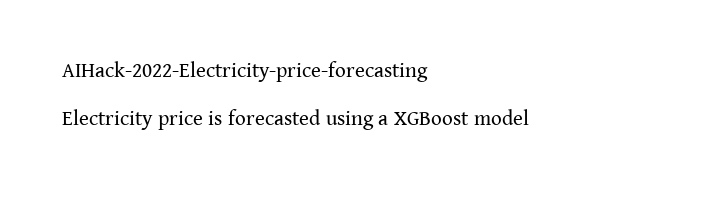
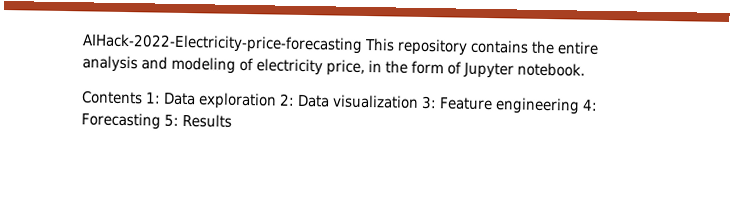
[62,109,529,130] // Electricity price is forecasted using a XGBoost model -> [364,37,599,56] [82,55,585,79] [81,90,598,115] [81,112,232,130] This repository contains the entire analysis and modeling of electricity price, in the form of Jupyter notebook. // Contents 1: Data exploration 2: Data visualization 3: Feature engineering 4: Forecasting 5: Results

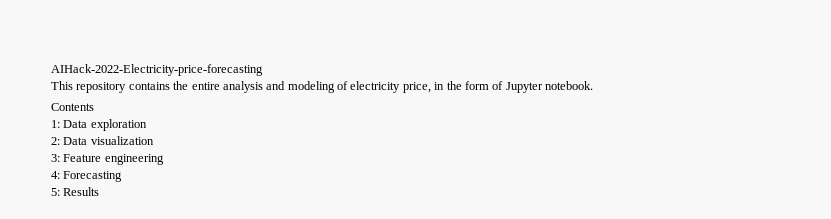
(363, 43) none -> (263, 70) //
(143, 97) none -> (94, 107) //
(277, 101) none -> (147, 125) //
(419, 101) none -> (154, 140) //
(580, 106) none -> (164, 159) //
(161, 121) none -> (123, 176) //

